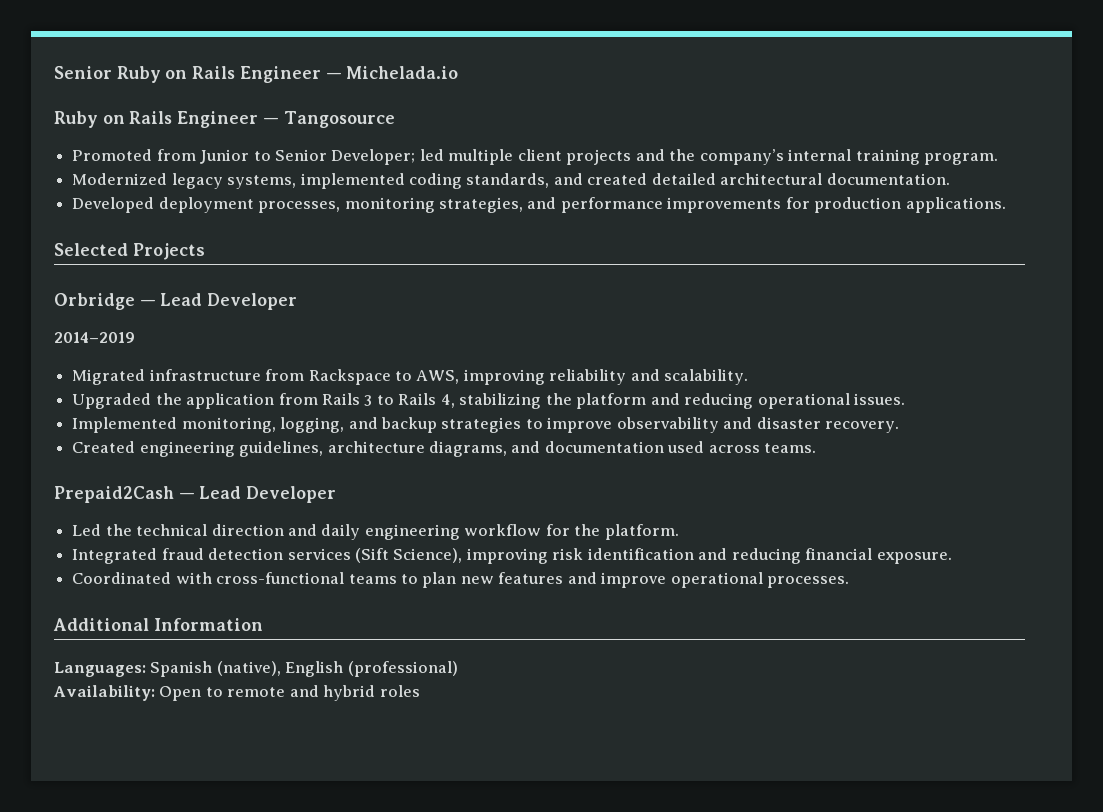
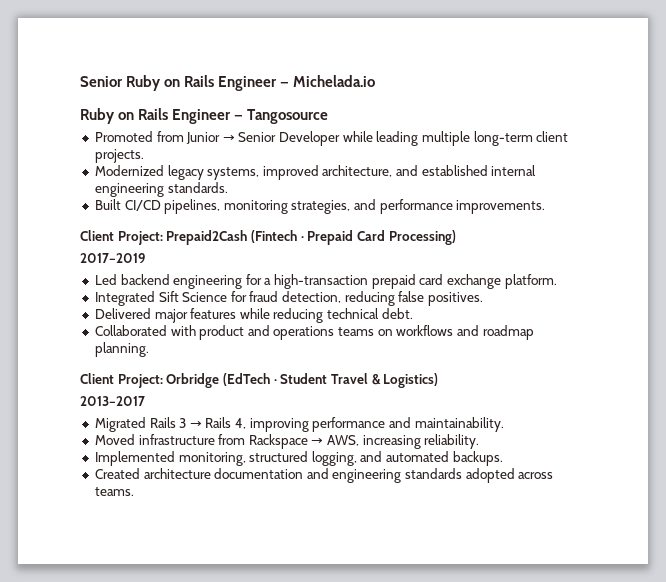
[253,149,998,165] [72,173,950,189] [72,197,1006,213] [54,243,205,260] [54,293,298,310] [54,332,135,343] [72,369,749,385] [72,393,905,409] to Senior Developer; led multiple client projects and the company’s internal training program. // Modernized legacy systems, implemented coding standards, and created detailed architectural documentation. // Developed deployment processes, monitoring strategies, and performance improvements for production applications. // Selected Projects // Orbridge — Lead Developer // 2014–2019 // Migrated infrastructure from Rackspace to AWS, improving reliability and scalability. // Upgraded the application from Rails 3 to Rails 4, stabilizing the platform and reducing operational issues. -> [222,131,569,146] [94,149,144,163] [94,165,537,180] [94,182,228,197] [94,199,546,214] [80,230,456,245] [80,253,146,263] [94,274,557,289] [94,291,484,306] [94,308,413,323] [94,325,534,340] [94,342,149,357] [80,373,439,388] [80,396,145,406] [94,417,504,432] [94,434,480,449] → Senior Developer while leading multiple long-term client projects. // Modernized legacy systems, improved architecture, and established internal engineering standards. // Built CI/CD pipelines, monitoring strategies, and performance improvements. // Client Project: Prepaid2Cash (Fintech · Prepaid Card Processing) // 2017–2019 // Led backend engineering for a high-transaction prepaid card exchange platform. // Integrated Sift Science for fraud detection, reducing false positives. // Delivered major features while reducing technical debt. // Collaborated with product and operations teams on workflows and roadmap planning. // Client Project: Orbridge (EdTech · Student Travel & Logistics) // 2013–2017 // Migrated Rails 3 → Rails 4, improving performance and maintainability. // Moved infrastructure from Rackspace → AWS, increasing reliability.
(276, 425) none -> [249,451,309,462] structured
[380,417,900,433] [72,441,817,457] [54,486,337,503] [72,524,679,540] [72,548,952,564] [72,572,850,588] [53,618,263,631] [54,661,458,677] [54,685,420,701] backup strategies to improve observability and disaster recovery. // Created engineering guidelines, architecture diagrams, and documentation used across teams. // Prepaid2Cash — Lead Developer // Led the technical direction and daily engineering workflow for the platform. // Integrated fraud detection services (Sift Science), improving risk identification and reducing financial exposure. // Coordinated with cross-functional teams to plan new features and improve operational processes. // Additional Information // Languages: Spanish (native), English (professional) // Availability: Open to remote and hybrid roles -> [386,451,503,466] [94,468,554,483] [94,487,134,496] automated backups. // Created architecture documentation and engineering standards adopted across teams.

